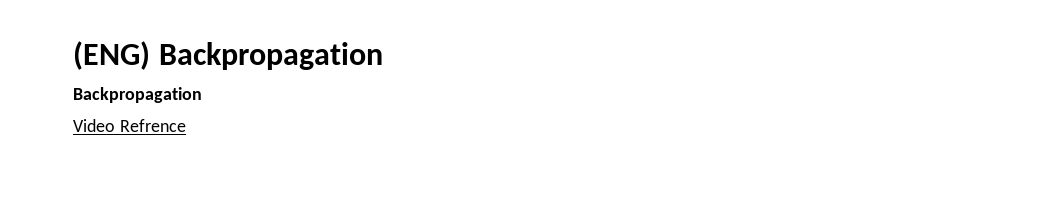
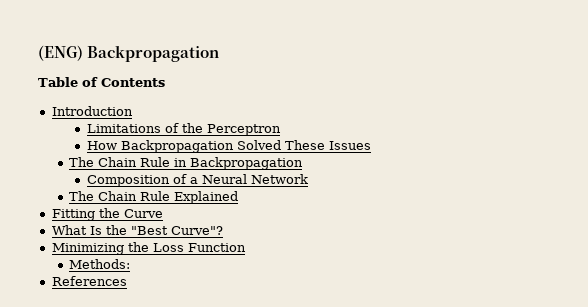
[73,87,202,103] [73,119,186,132] Backpropagation // Video Refrence -> [38,77,165,87] [51,106,133,116] [86,123,281,136] [86,140,371,153] [69,157,304,170] [86,174,308,187] [69,191,239,204] [51,208,163,221] [51,225,223,235] [51,242,246,255] [69,259,131,269] [51,276,127,286] Table of Contents // Introduction // Limitations of the Perceptron // How Backpropagation Solved These Issues // The Chain Rule in Backpropagation // Composition of a Neural Network // The Chain Rule Explained // Fitting the Curve // What Is the "Best Curve"? // Minimizing the Loss Function // Methods: // References

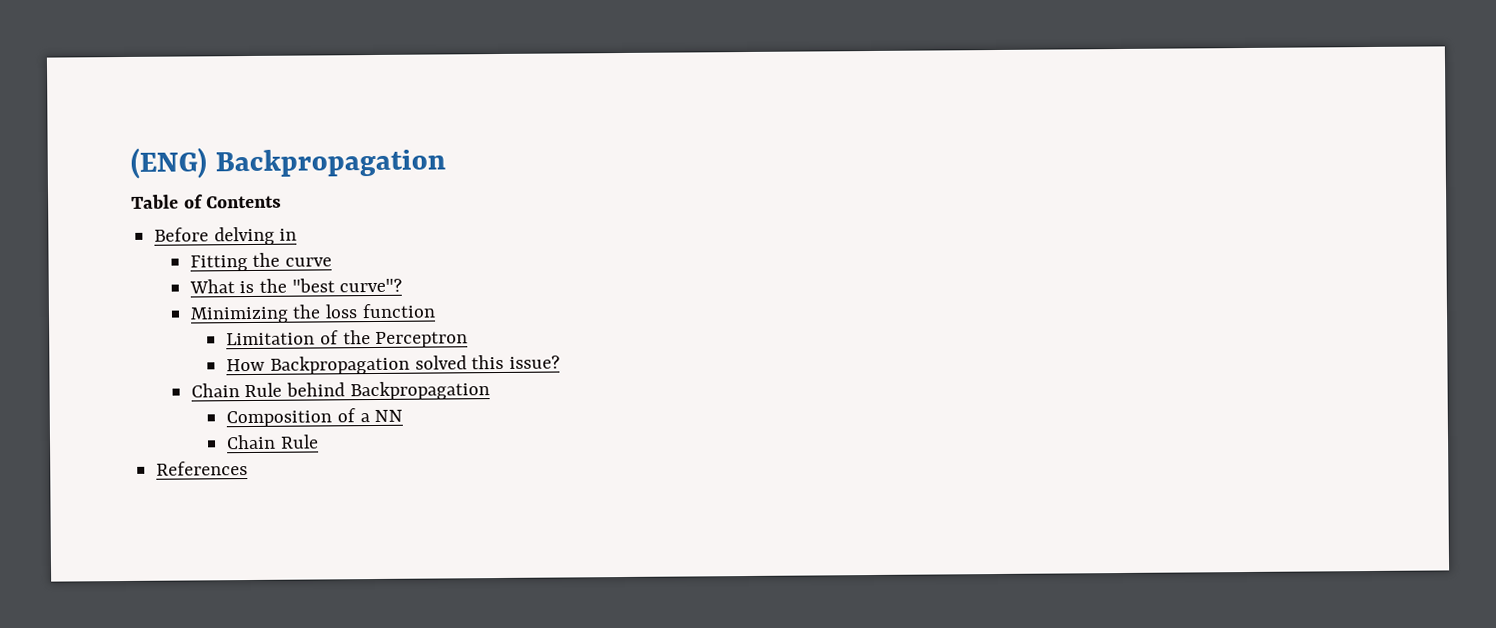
[51,106,133,116] [86,124,161,133] Introduction // Limitations -> [154,226,298,246] [189,252,332,272] [188,278,403,294] [189,303,436,324] [226,332,316,346] Before delving in // Fitting the curve // What is the "best curve"? // Minimizing the loss function // Limitation
[236,140,371,150] [69,157,188,167] Solved These Issues // The Chain Rule in -> [414,354,560,370] [190,382,345,398] solved this issue? // Chain Rule behind
[201,174,308,184] [69,191,239,204] [51,208,163,221] [51,225,223,235] [51,242,246,255] [69,259,131,269] Neural Network // The Chain Rule Explained // Fitting the Curve // What Is the "Best Curve"? // Minimizing the Loss Function // Methods: -> [374,409,404,422] [226,434,319,450] NN // Chain Rule

